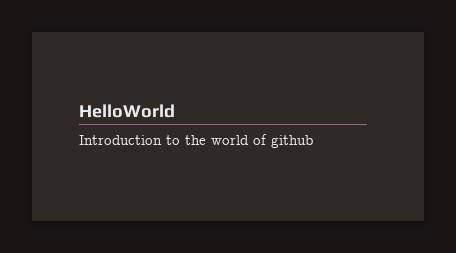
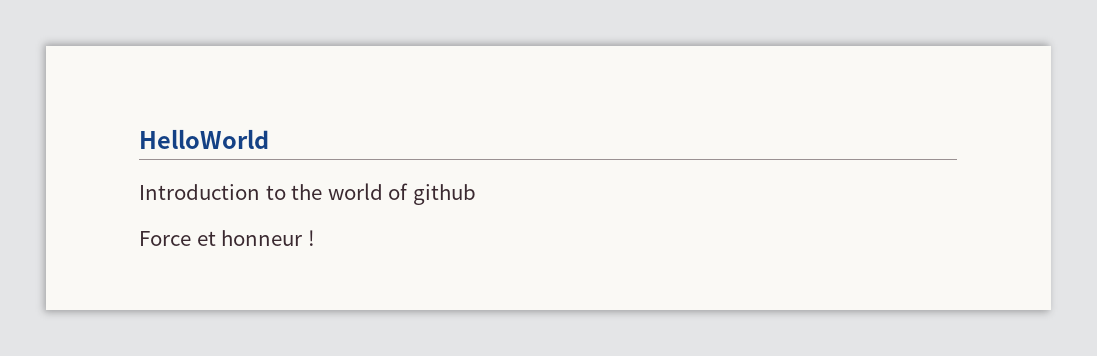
(313, 141) none -> [139,230,315,246] // Force et honneur !

